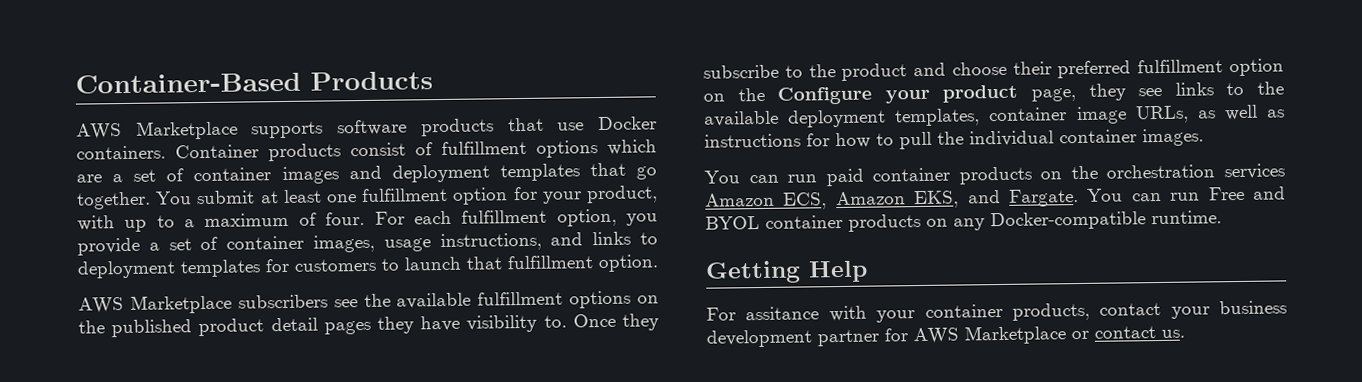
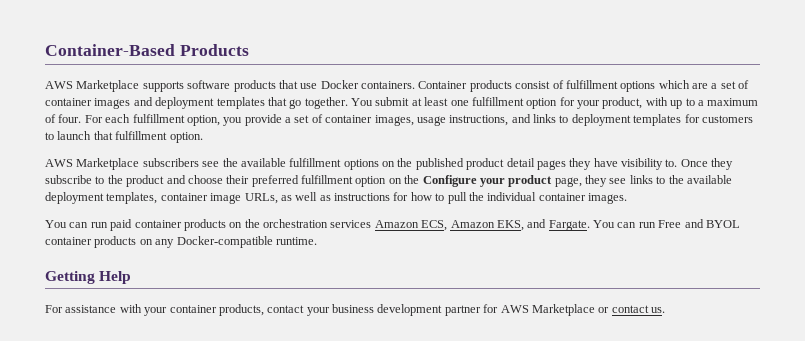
[745,306,820,321] assitance -> [65,305,117,313] assistance

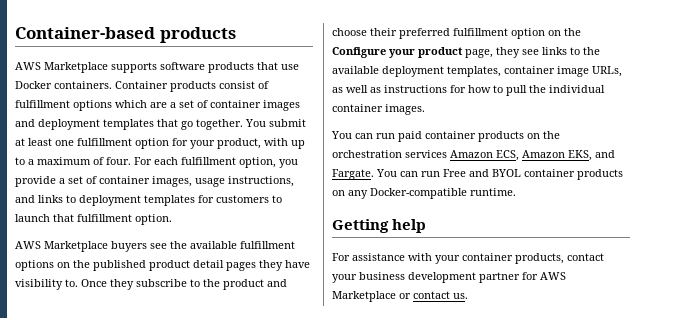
[45,44,249,56] Container-Based Products -> [15,27,236,43] Container-based products
[142,158,199,167] subscribers -> [111,241,147,252] buyers
[99,271,132,284] Help -> [392,219,427,233] help

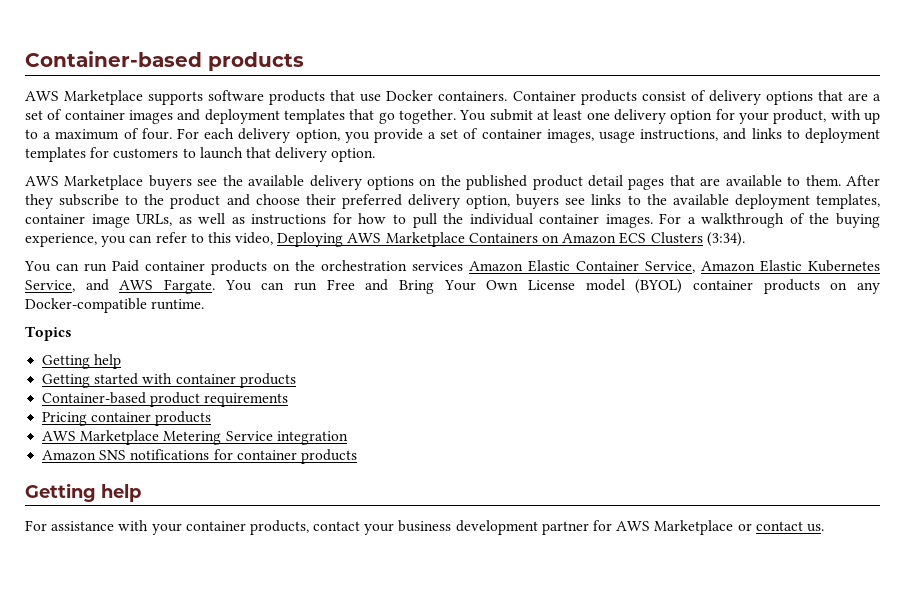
[15,100,147,111] fulfillment options which -> [708,90,843,105] delivery options that
[77,138,132,146] fulfillment -> [614,109,666,124] delivery
[181,157,236,165] fulfillment -> [238,128,291,143] delivery
[77,214,132,222] fulfillment -> [275,147,328,162] delivery
[240,241,295,249] fulfillment -> [309,175,362,190] delivery
[259,260,310,271] [15,279,107,290] they have visibility to. Once -> [669,175,881,187] that are available to them. After
[453,28,581,39] [332,47,520,58] fulfillment option on the Configure your product page, they -> [407,194,560,209] delivery option, buyers
[331,131,422,142] // You can run paid -> [659,213,880,228] [25,232,745,247] [24,260,139,272] For a walkthrough of the buying experience, you can refer to this video, Deploying AWS Marketplace Containers on Amazon ECS Clusters (3:34). // You can run Paid
[496,150,615,161] ECS, Amazon EKS, and -> [528,260,880,273] [25,279,154,292] Elastic Container Service, Amazon Elastic Kubernetes Service, and AWS
[492,169,521,177] BYOL -> [399,279,683,294] Bring Your Own License model (BYOL)
(516, 192) none -> [25,326,72,341] [42,354,122,369] [42,373,296,388] [42,392,289,407] [42,411,212,426] [42,430,348,445] [42,449,357,464] // Topics // Getting help // Getting started with container products // Container-based product requirements // Pricing container products // AWS Marketplace Metering Service integration // Amazon SNS notifications for container products

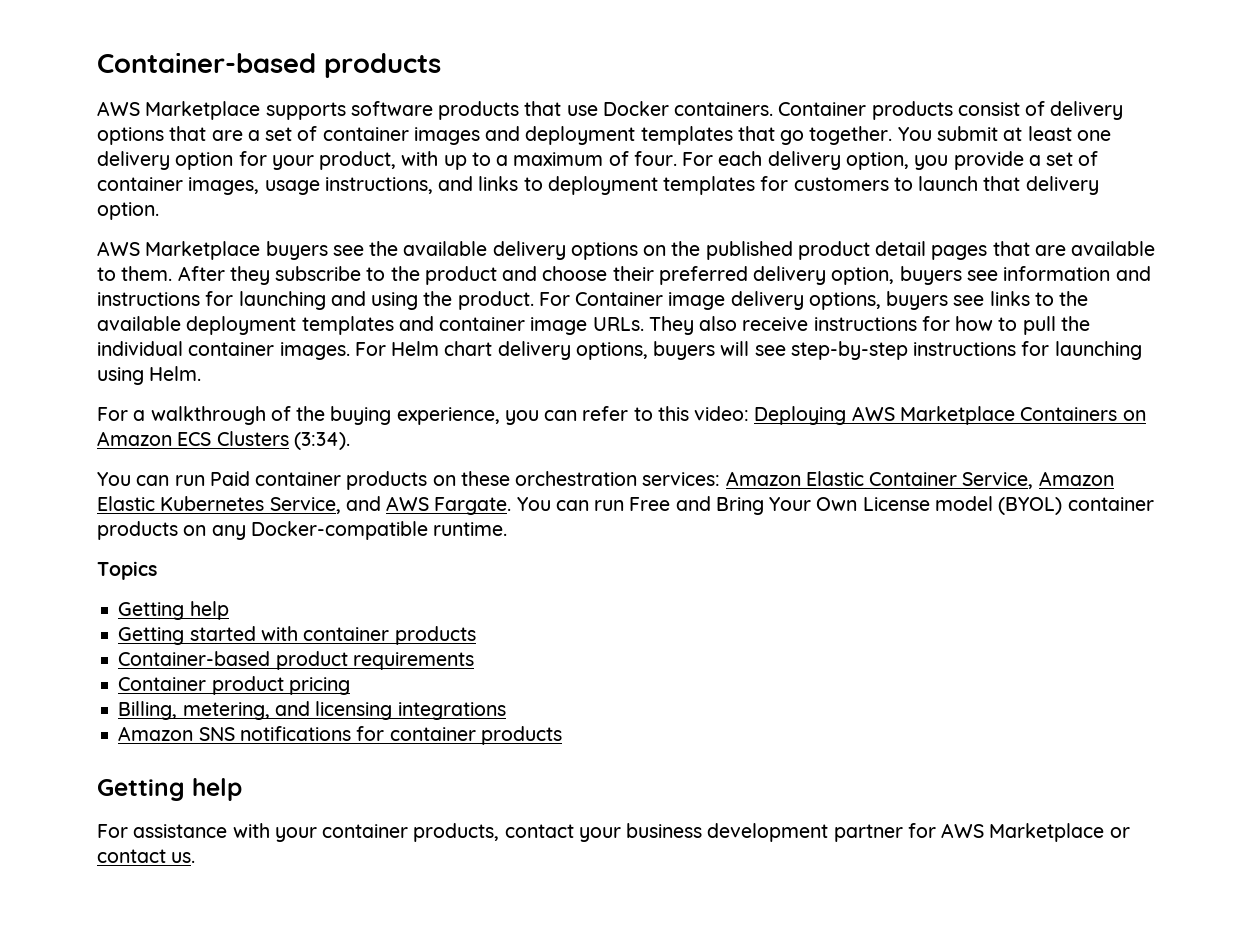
(586, 201) none -> [1003,266,1151,281] [97,291,985,310] information and instructions for launching and using the product. For Container image delivery options, buyers see
[815,194,880,209] [25,213,245,228] templates, container image URLs, as well as -> [301,316,809,335] templates and container image URLs. They also receive
(682, 218) none -> [391,341,1142,360] [97,366,202,385] [97,407,128,421] Helm chart delivery options, buyers will see step-by-step instructions for launching using Helm. // For
[235,232,274,245] video, -> [694,406,750,421] video:
[295,260,463,271] the orchestration services -> [460,471,721,486] these orchestration services:
[42,411,212,426] [42,430,348,445] Pricing container products // AWS Marketplace Metering Service integration -> [118,676,350,695] [118,701,506,720] Container product pricing // Billing, metering, and licensing integrations

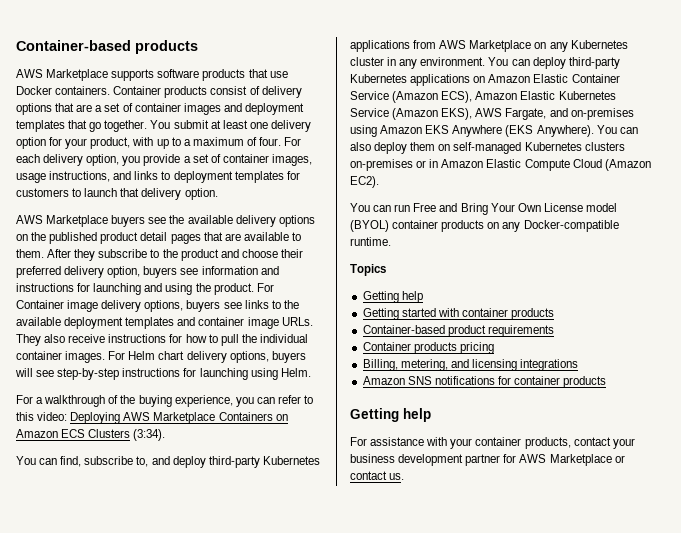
[174,471,1114,490] [97,496,512,515] run Paid container products on these orchestration services: Amazon Elastic Container Service, Amazon Elastic Kubernetes Service, and AWS Fargate. -> [60,456,320,468] [350,40,628,52] [350,57,620,69] [350,74,620,86] [350,91,616,103] [350,108,634,120] [350,125,638,137] [350,142,625,154] [350,159,651,171] [350,176,379,188] find, subscribe to, and deploy third-party Kubernetes applications from AWS Marketplace on any Kubernetes cluster in any environment. You can deploy third-party Kubernetes applications on Amazon Elastic Container Service (Amazon ECS), Amazon Elastic Kubernetes Service (Amazon EKS), AWS Fargate, and on-premises using Amazon EKS Anywhere (EKS Anywhere). You can also deploy them on self-managed Kubernetes clusters on-premises or in Amazon Elastic Compute Cloud (Amazon EC2). //
[211,676,284,695] product -> [413,342,457,354] products

